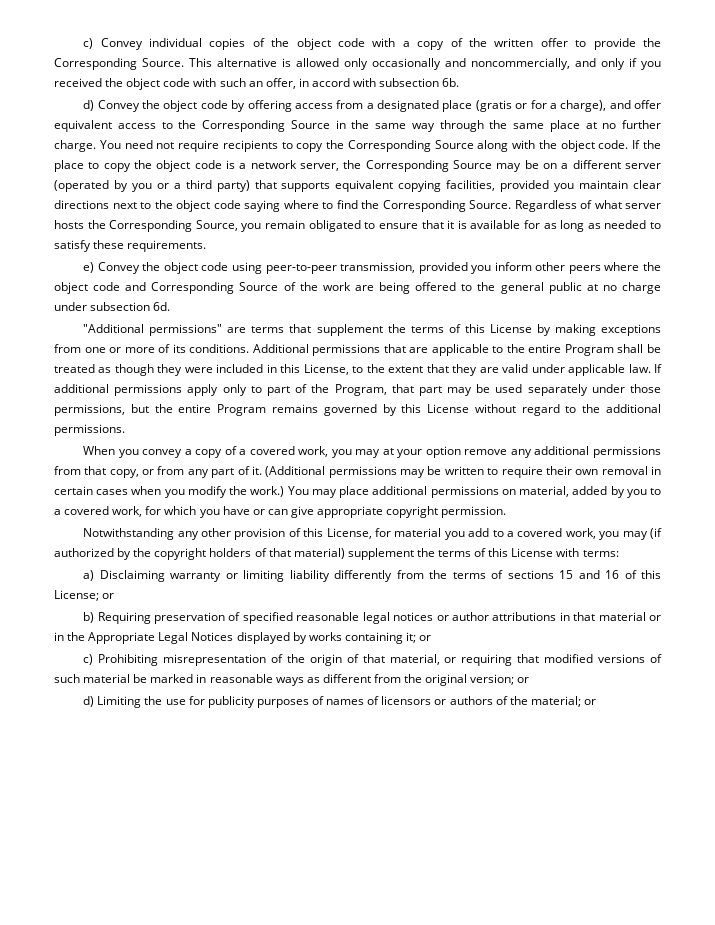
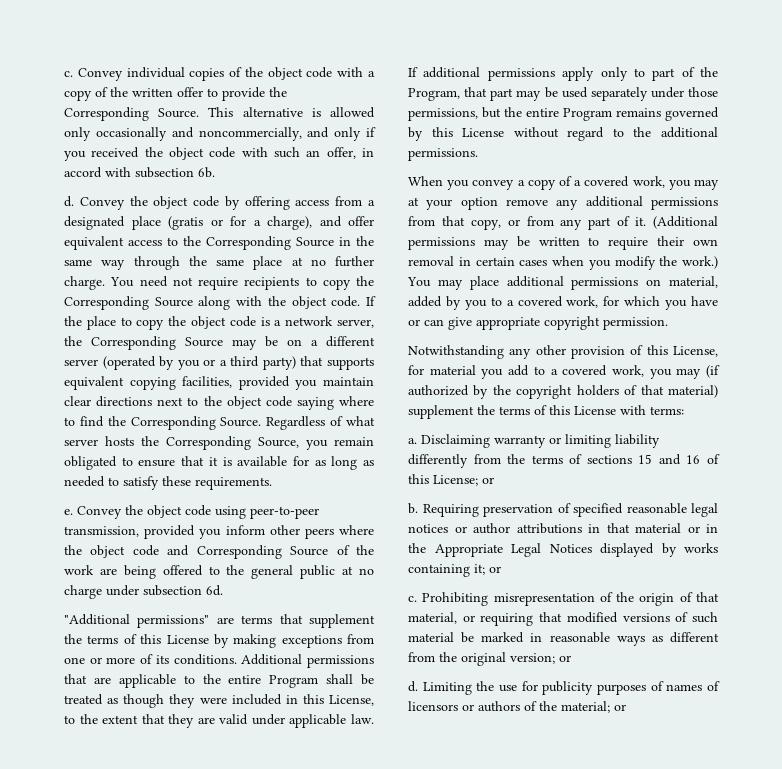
[83,38,94,49] c) -> [64,71,73,77] c.
[83,100,95,111] d) -> [64,196,74,207] d.
[83,262,95,273] e) -> [64,509,73,515] e.
[83,570,95,581] a) -> [408,438,417,444] a.
[83,612,95,623] b) -> [408,503,418,514] b.
[83,654,94,665] c) -> [408,596,417,602] c.
[83,696,95,707] d) -> [408,681,418,692] d.

